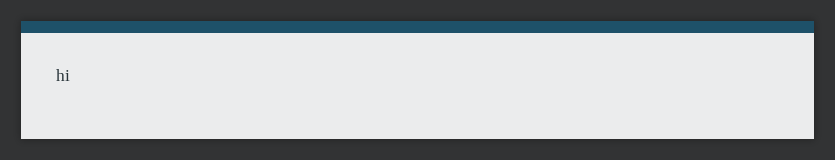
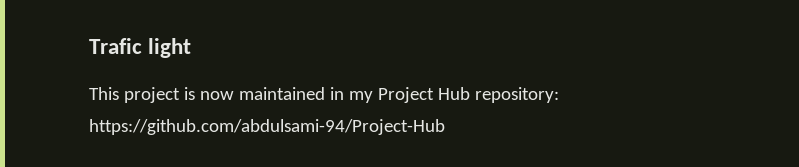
[56,69,70,81] hi -> [89,38,192,58] [89,87,559,103] [89,119,445,135] Trafic light // This project is now maintained in my Project Hub repository: https://github.com/abdulsami-94/Project-Hub

